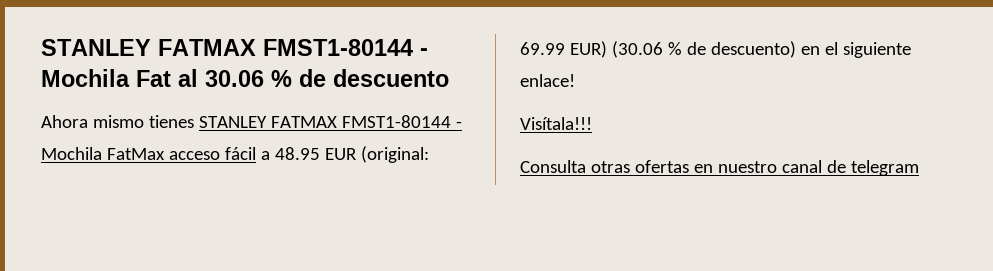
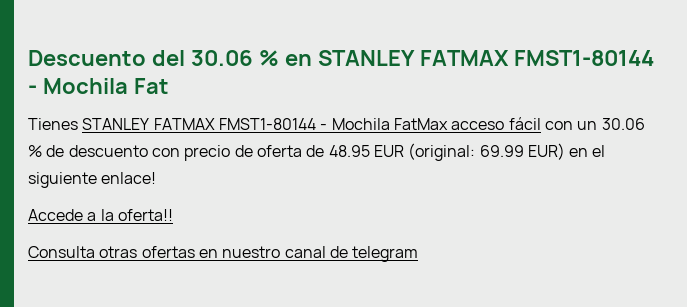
(41, 47) none -> [28,50,312,66] Descuento del 30.06 % en
[178,69,449,87] [41,115,194,128] al 30.06 % de descuento // Ahora mismo tienes -> [28,118,78,130] // Tienes
[260,151,270,160] a -> [544,118,645,130] [28,145,325,161] con un 30.06 % de descuento con precio de oferta de
[611,41,796,58] (30.06 % de descuento) -> (565, 151) none
[520,117,592,130] Visítala!!! -> [28,209,173,221] Accede a la oferta!!

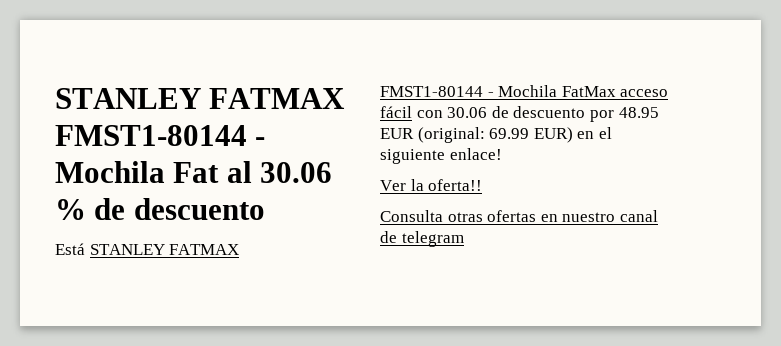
[28,50,312,66] Descuento del 30.06 % en -> (55, 98) none
[28,118,78,130] // Tienes -> [226,161,333,183] [55,198,265,220] [55,243,85,255] al 30.06 % de descuento // Está
[577,118,645,130] [28,145,325,161] un 30.06 % de descuento con precio de oferta de -> [447,106,614,122] 30.06 de descuento por
[28,209,97,221] Accede a -> [380,180,406,191] Ver

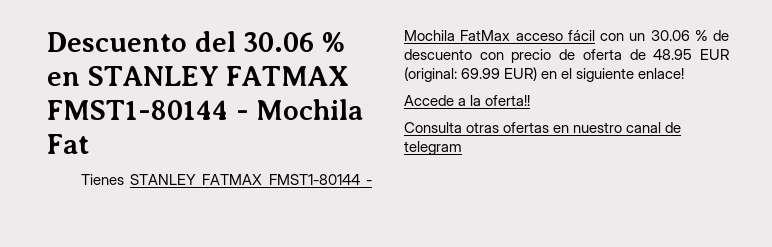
(55, 98) none -> [47,31,346,52] [47,72,80,86] Descuento del 30.06 % en
[226,161,333,183] [55,198,265,220] [55,243,85,255] al 30.06 % de descuento // Está -> [80,174,124,185] // Tienes
[447,106,614,122] 30.06 de descuento por -> [629,30,729,41] [404,49,646,63] un 30.06 % de descuento con precio de oferta de
[380,180,406,191] Ver -> [404,95,467,106] Accede a

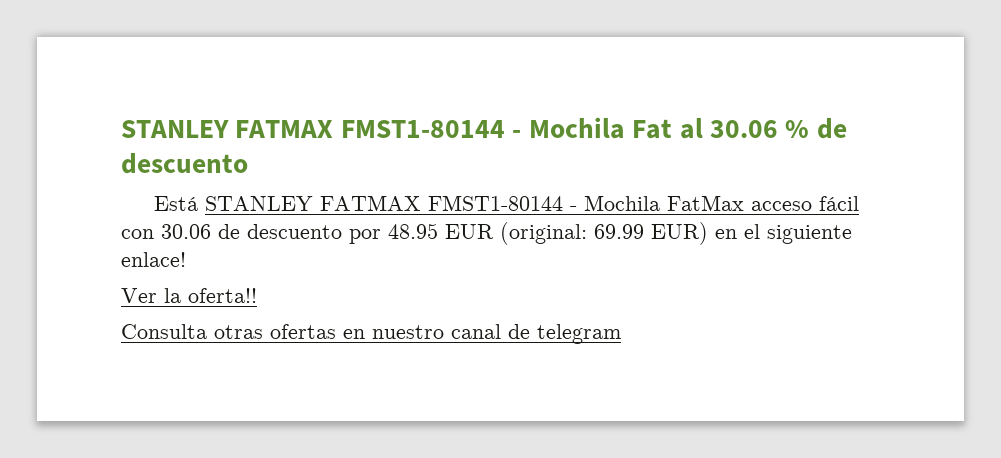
[47,31,346,52] [47,72,80,86] Descuento del 30.06 % en -> (121, 129) none
[80,174,124,185] // Tienes -> [679,118,847,139] [121,153,248,174] [153,196,198,211] al 30.06 % de descuento // Está
[629,30,729,41] [404,49,646,63] un 30.06 % de descuento con precio de oferta de -> [161,224,381,244] 30.06 de descuento por
[404,95,467,106] Accede a -> [121,288,157,303] Ver

